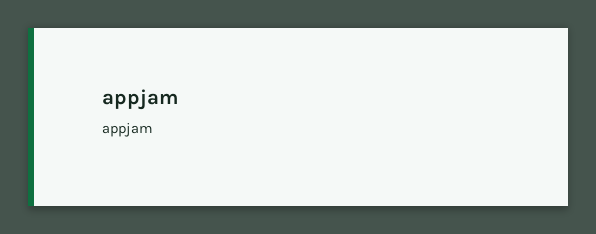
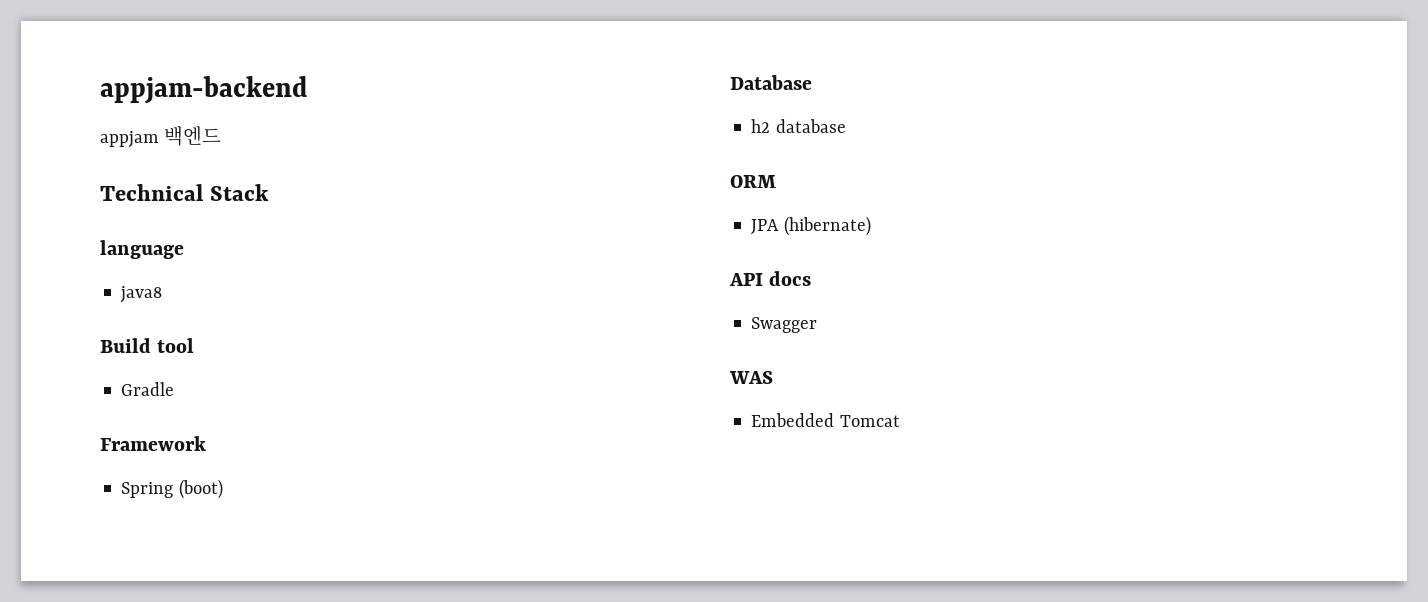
[102,89,178,110] [102,123,153,137] appjam // appjam -> [100,76,308,104] [100,126,222,148] [100,184,270,201] [100,240,184,259] [120,286,163,303] [100,338,195,353] [121,382,175,396] [100,436,206,451] [121,479,223,499] [730,75,812,90] [751,119,846,133] [730,175,776,188] [751,216,871,236] [729,271,812,286] [751,317,818,333] [729,371,773,384] [751,413,900,427] appjam-backend // appjam 백엔드 // Technical Stack // language // java8 // Build tool // Gradle // Framework // Spring (boot) // Database // h2 database // ORM // JPA (hibernate) // API docs // Swagger // WAS // Embedded Tomcat

